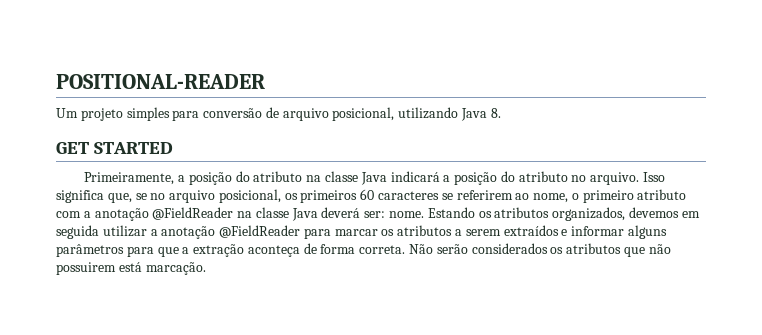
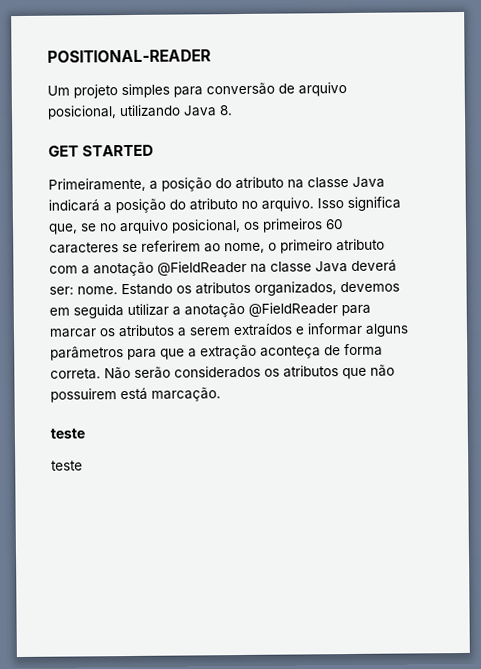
(206, 268) none -> [50,428,85,439] [51,460,83,471] // teste // teste

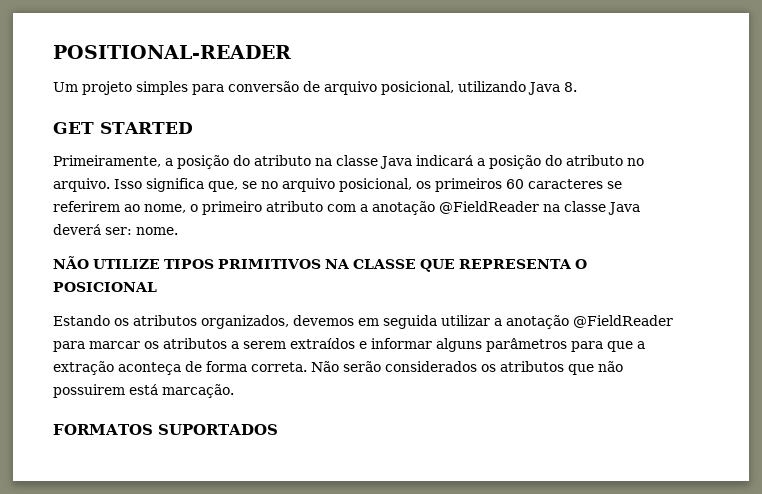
(118, 290) none -> [53,256,587,272] [53,282,157,292] // NÃO UTILIZE TIPOS PRIMITIVOS NA CLASSE QUE REPRESENTA O POSICIONAL //
[50,428,85,439] [51,460,83,471] teste // teste -> [53,424,278,435] FORMATOS SUPORTADOS

